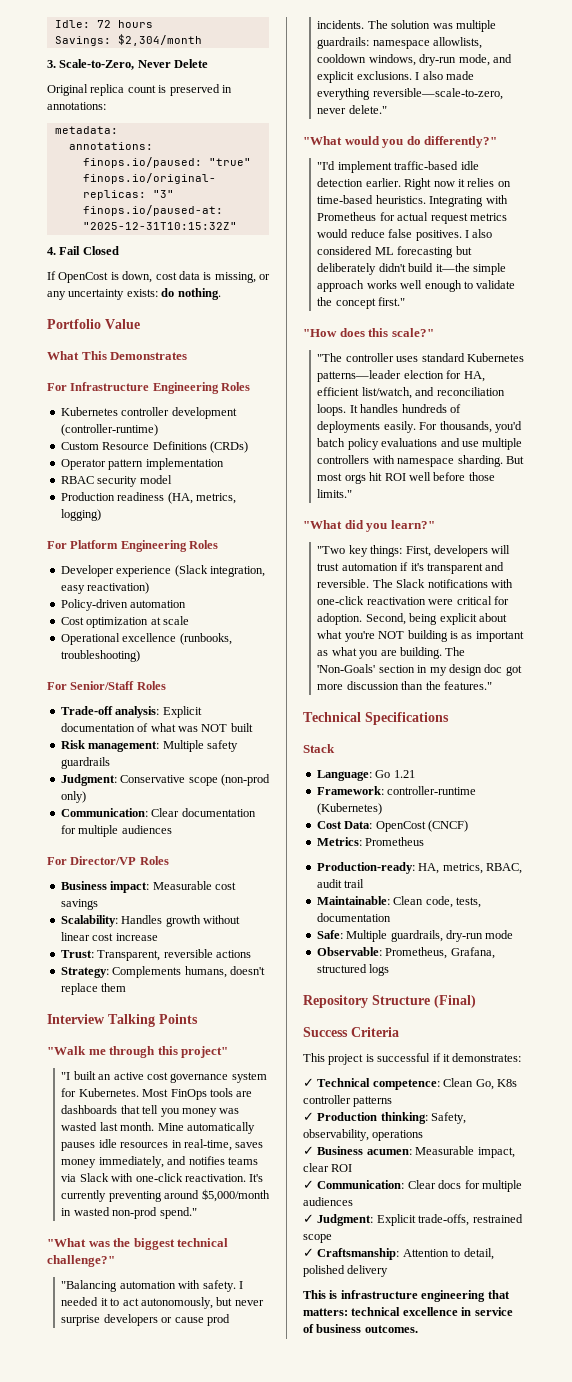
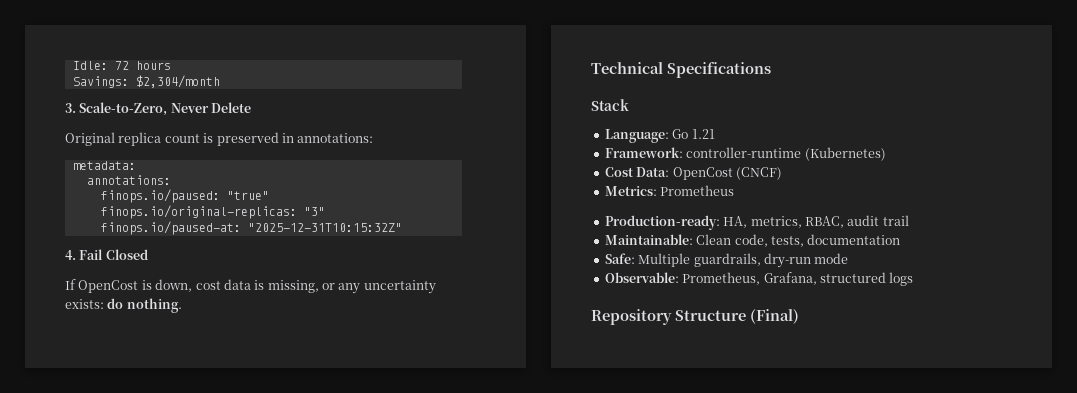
[47,319,140,329] [47,351,188,360] [47,382,251,394] [60,407,237,419] [60,424,158,436] [60,441,248,453] [60,458,224,470] [60,475,172,487] [60,492,236,504] [60,509,101,521] [47,540,219,552] [60,565,265,577] [60,582,150,594] [60,599,187,611] [60,616,189,628] [60,633,232,645] [60,650,140,662] [47,681,166,690] [60,706,202,718] [60,723,253,732] [60,740,238,752] [60,757,110,769] [60,774,270,786] [60,791,86,803] [60,808,256,817] [60,825,172,837] [47,856,169,865] [60,881,236,893] [60,899,98,910] [60,915,240,927] [60,932,158,941] [60,949,251,961] [60,966,265,978] [60,983,127,995] [47,1014,198,1027] [47,1046,229,1058] [61,1071,267,1083] [61,1088,253,1100] [61,1105,240,1117] [61,1122,255,1134] [61,1139,264,1151] [61,1156,258,1168] [61,1173,264,1182] [61,1189,270,1202] [61,1207,197,1219] [47,1238,229,1250] [47,1255,115,1267] [61,1280,243,1292] [61,1297,264,1309] [61,1314,230,1326] [317,20,496,32] [317,37,483,49] [317,54,512,66] [317,71,474,83] [317,88,503,100] [317,105,387,114] [303,136,498,148] [317,161,479,173] [317,178,511,190] [317,195,508,207] [317,212,507,224] [317,229,493,241] [317,246,472,258] [317,263,506,275] [317,280,516,292] [317,297,406,309] [303,328,434,337] [317,353,524,362] [317,370,485,382] [317,387,505,399] [317,404,461,416] [317,421,522,433] [317,438,523,450] [317,455,524,467] [317,472,495,484] [317,489,353,498] [303,520,435,532] [317,545,511,557] [317,562,505,574] [317,579,513,588] [317,596,509,605] [317,613,507,625] [317,630,524,642] [317,647,466,659] [317,664,522,676] [317,681,492,690] // Portfolio Value // What This Demonstrates // For Infrastructure Engineering Roles // Kubernetes controller development (controller-runtime) // Custom Resource Definitions (CRDs) // Operator pattern implementation // RBAC security model // Production readiness (HA, metrics, logging) // For Platform Engineering Roles // Developer experience (Slack integration, easy reactivation) // Policy-driven automation // Cost optimization at scale // Operational excellence (runbooks, troubleshooting) // For Senior/Staff Roles // Trade-off analysis: Explicit documentation of what was NOT built // Risk management: Multiple safety guardrails // Judgment: Conservative scope (non-prod only) // Communication: Clear documentation for multiple audiences // For Director/VP Roles // Business impact: Measurable cost savings // Scalability: Handles growth without linear cost increase // Trust: Transparent, reversible actions // Strategy: Complements humans, doesn't replace them // Interview Talking Points // "Walk me through this project" // "I built an active cost governance system for Kubernetes. Most FinOps tools are dashboards that tell you money was wasted last month. Mine automatically pauses idle resources in real-time, saves money immediately, and notifies teams via Slack with one-click reactivation. It's currently preventing around $5,000/month in wasted non-prod spend." // "What was the biggest technical challenge?" // "Balancing automation with safety. I needed it to act autonomously, but never surprise developers or cause prod incidents. The solution was multiple guardrails: namespace allowlists, cooldown windows, dry-run mode, and explicit exclusions. I also made everything reversible—scale-to-zero, never delete." // "What would you do differently?" // "I'd implement traffic-based idle detection earlier. Right now it relies on time-based heuristics. Integrating with Prometheus for actual request metrics would reduce false positives. I also considered ML forecasting but deliberately didn't build it—the simple approach works well enough to validate the concept first." // "How does this scale?" // "The controller uses standard Kubernetes patterns—leader election for HA, efficient list/watch, and reconciliation loops. It handles hundreds of deployments easily. For thousands, you'd batch policy evaluations and use multiple controllers with namespace sharding. But most orgs hit ROI well before those limits." // "What did you learn?" // "Two key things: First, developers will trust automation if it's transparent and reversible. The Slack notifications with one-click reactivation were critical for adoption. Second, being explicit about what you're NOT building is as important as what you are building. The 'Non-Goals' section in my design doc got more discussion than the features." -> (182, 305) none
[303,1027,399,1037] [303,1053,522,1065] [303,1078,517,1090] [303,1095,393,1107] [303,1112,467,1124] [303,1129,424,1141] [303,1146,515,1158] [303,1163,353,1172] [303,1180,522,1192] [303,1197,353,1206] [303,1214,523,1226] [303,1234,332,1243] [303,1248,494,1260] [303,1265,389,1277] [303,1290,510,1302] [303,1307,513,1316] [303,1324,418,1333] // Success Criteria // This project is successful if it demonstrates: // ✓ Technical competence: Clean Go, K8s controller patterns // ✓ Production thinking: Safety, observability, operations // ✓ Business acumen: Measurable impact, clear ROI // ✓ Communication: Clear docs for multiple audiences // ✓ Judgment: Explicit trade-offs, restrained scope // ✓ Craftsmanship: Attention to detail, polished delivery // This is infrastructure engineering that matters: technical excellence in service of business outcomes. -> (799, 316) none

